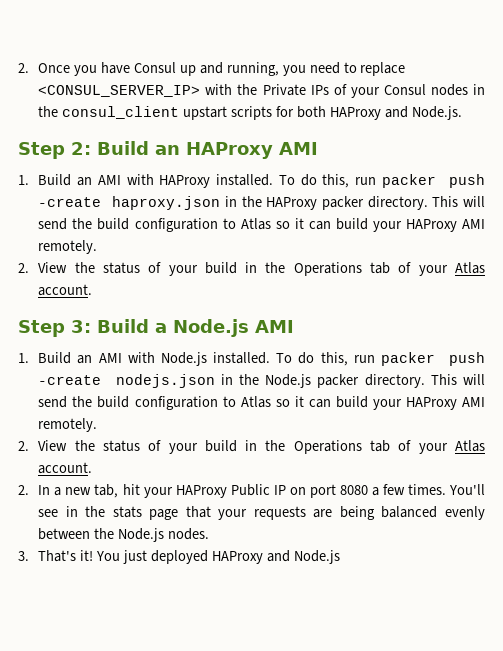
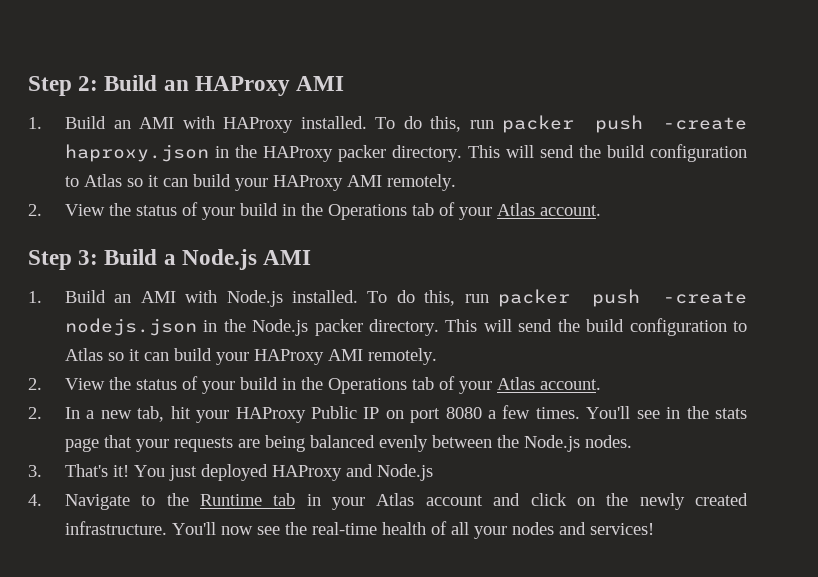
[18,62,406,76] [38,84,486,98] [38,106,462,120] 2. Once you have Consul up and running, you need to replace <CONSUL_SERVER_IP> with the Private IPs of your Consul nodes in the consul_client upstart scripts for both HAProxy and Node.js. // -> (28, 86) none
(340, 557) none -> [28,493,748,510] [64,521,654,539] // 4. Navigate to the Runtime tab in your Atlas account and click on the newly created infrastructure. You'll now see the real-time health of all your nodes and services!

